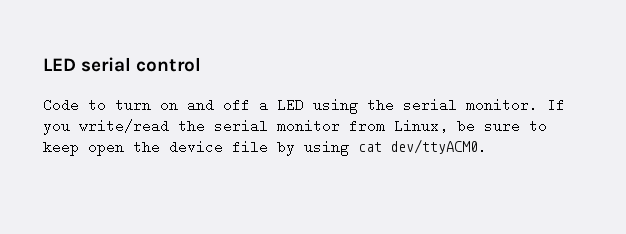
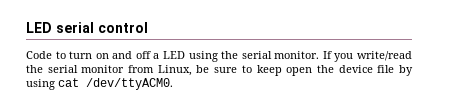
[390,139,487,154] dev/ttyACM0. -> [86,78,173,90] /dev/ttyACM0.

